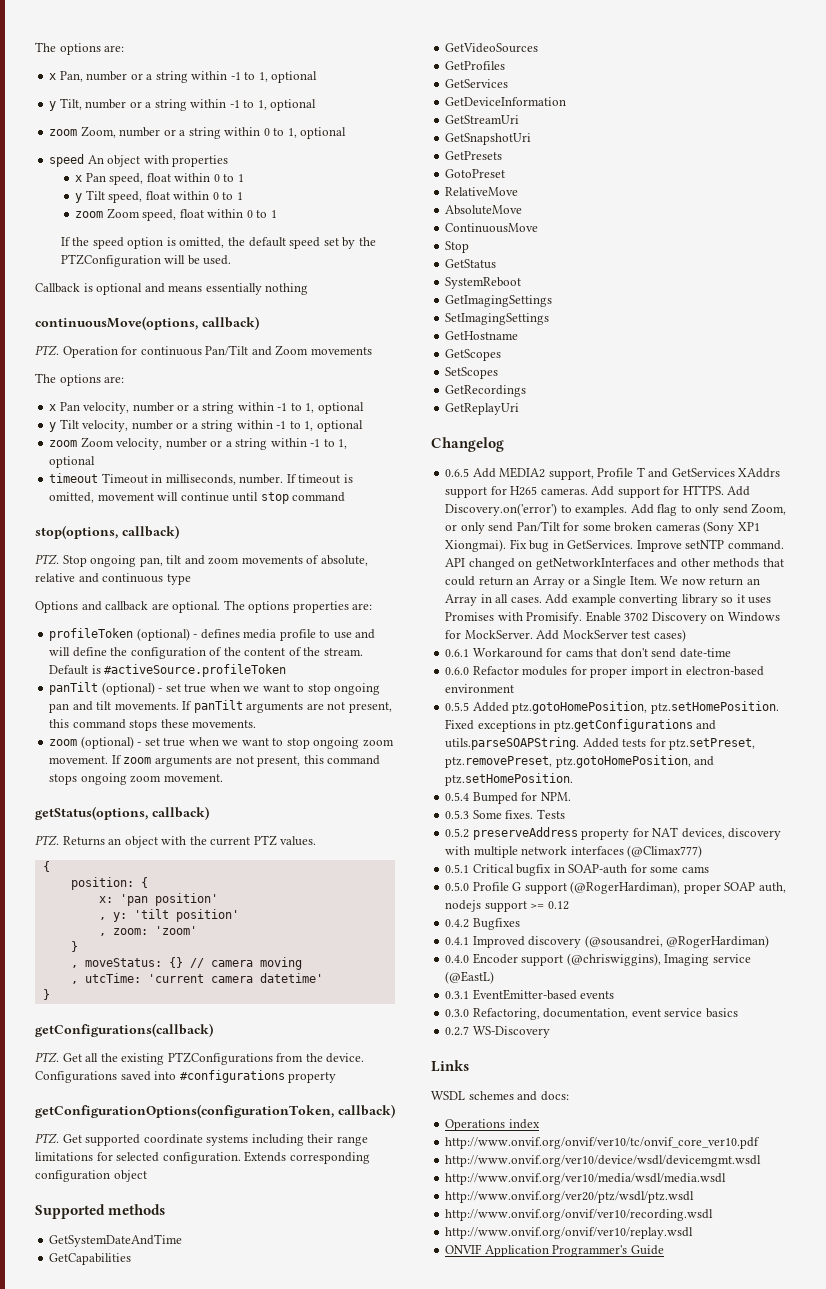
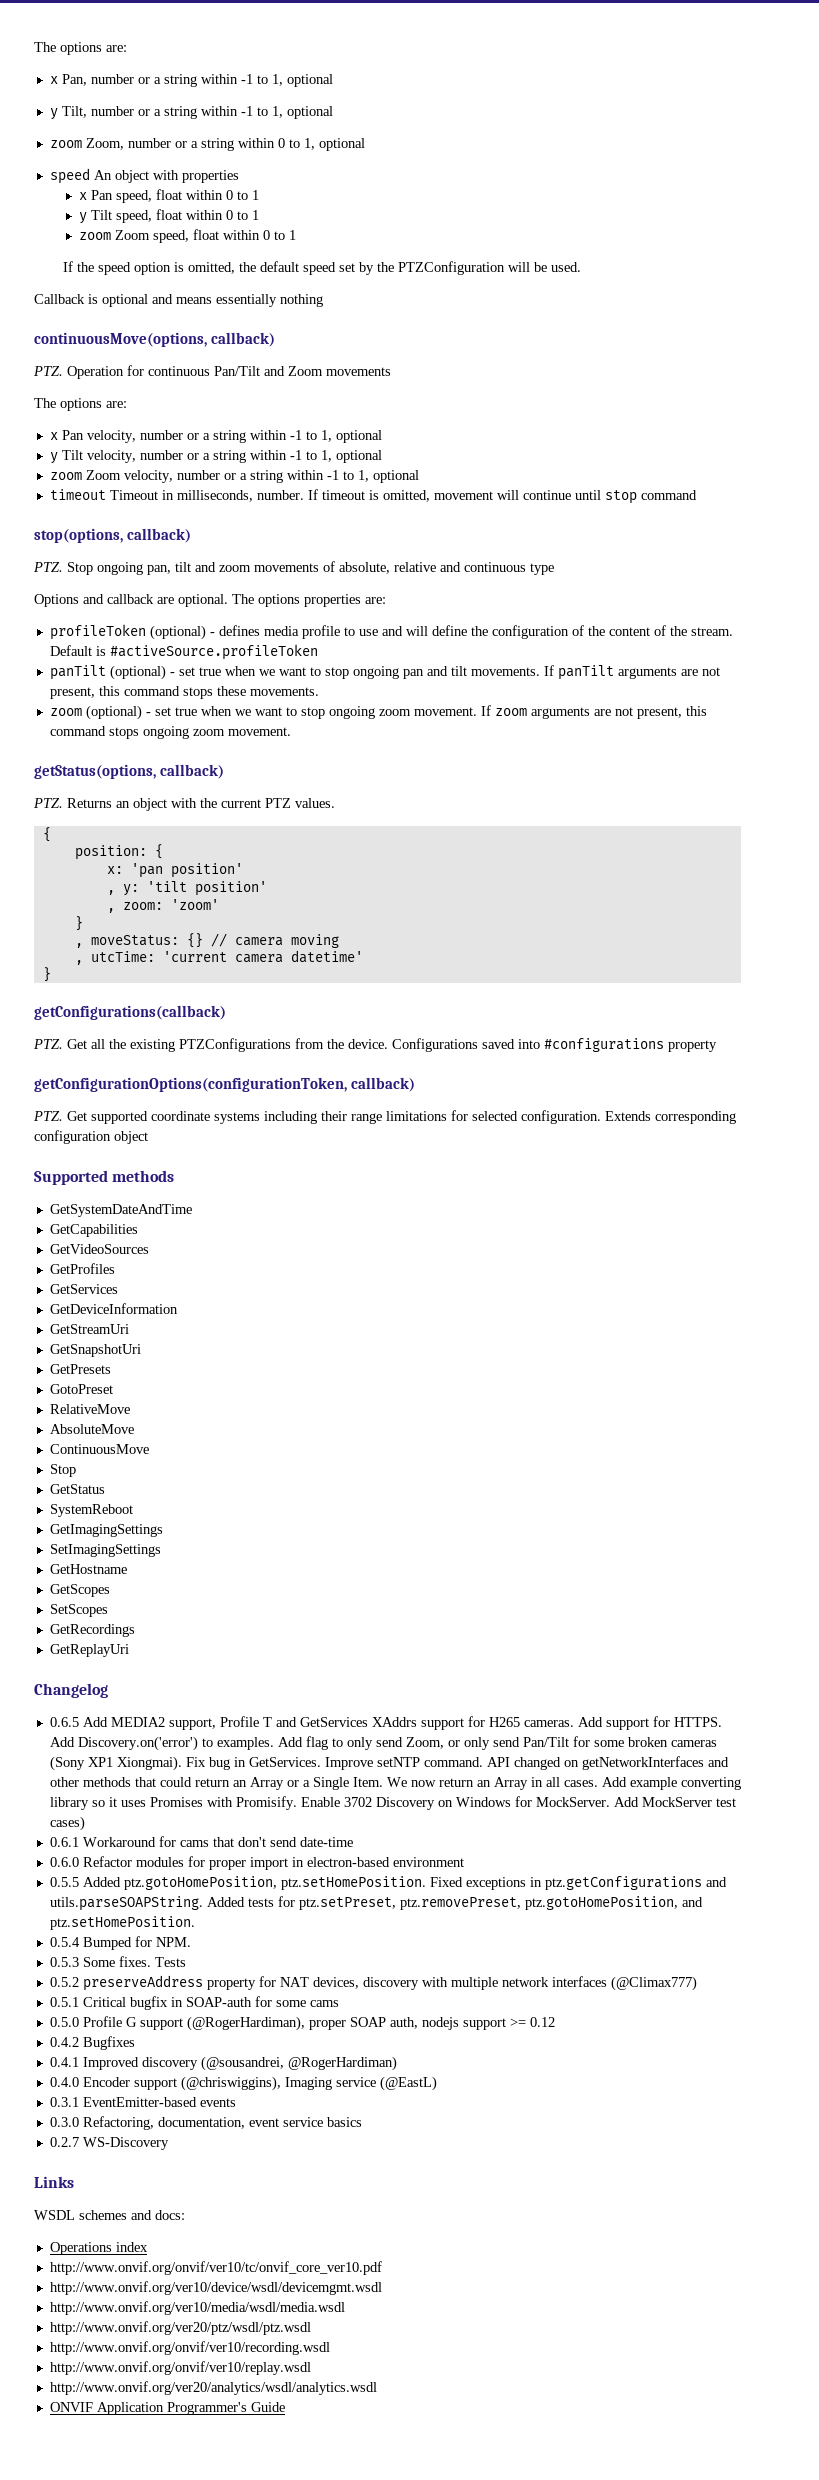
(694, 1233) none -> [49,2381,377,2395] // http://www.onvif.org/ver20/analytics/wsdl/analytics.wsdl

